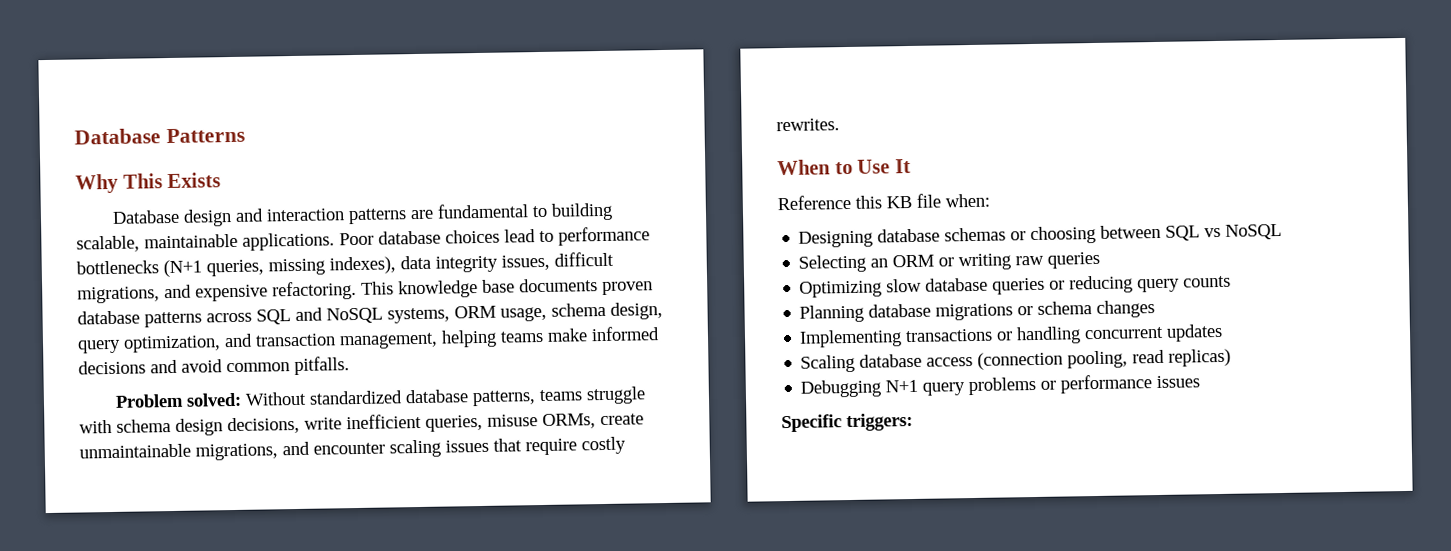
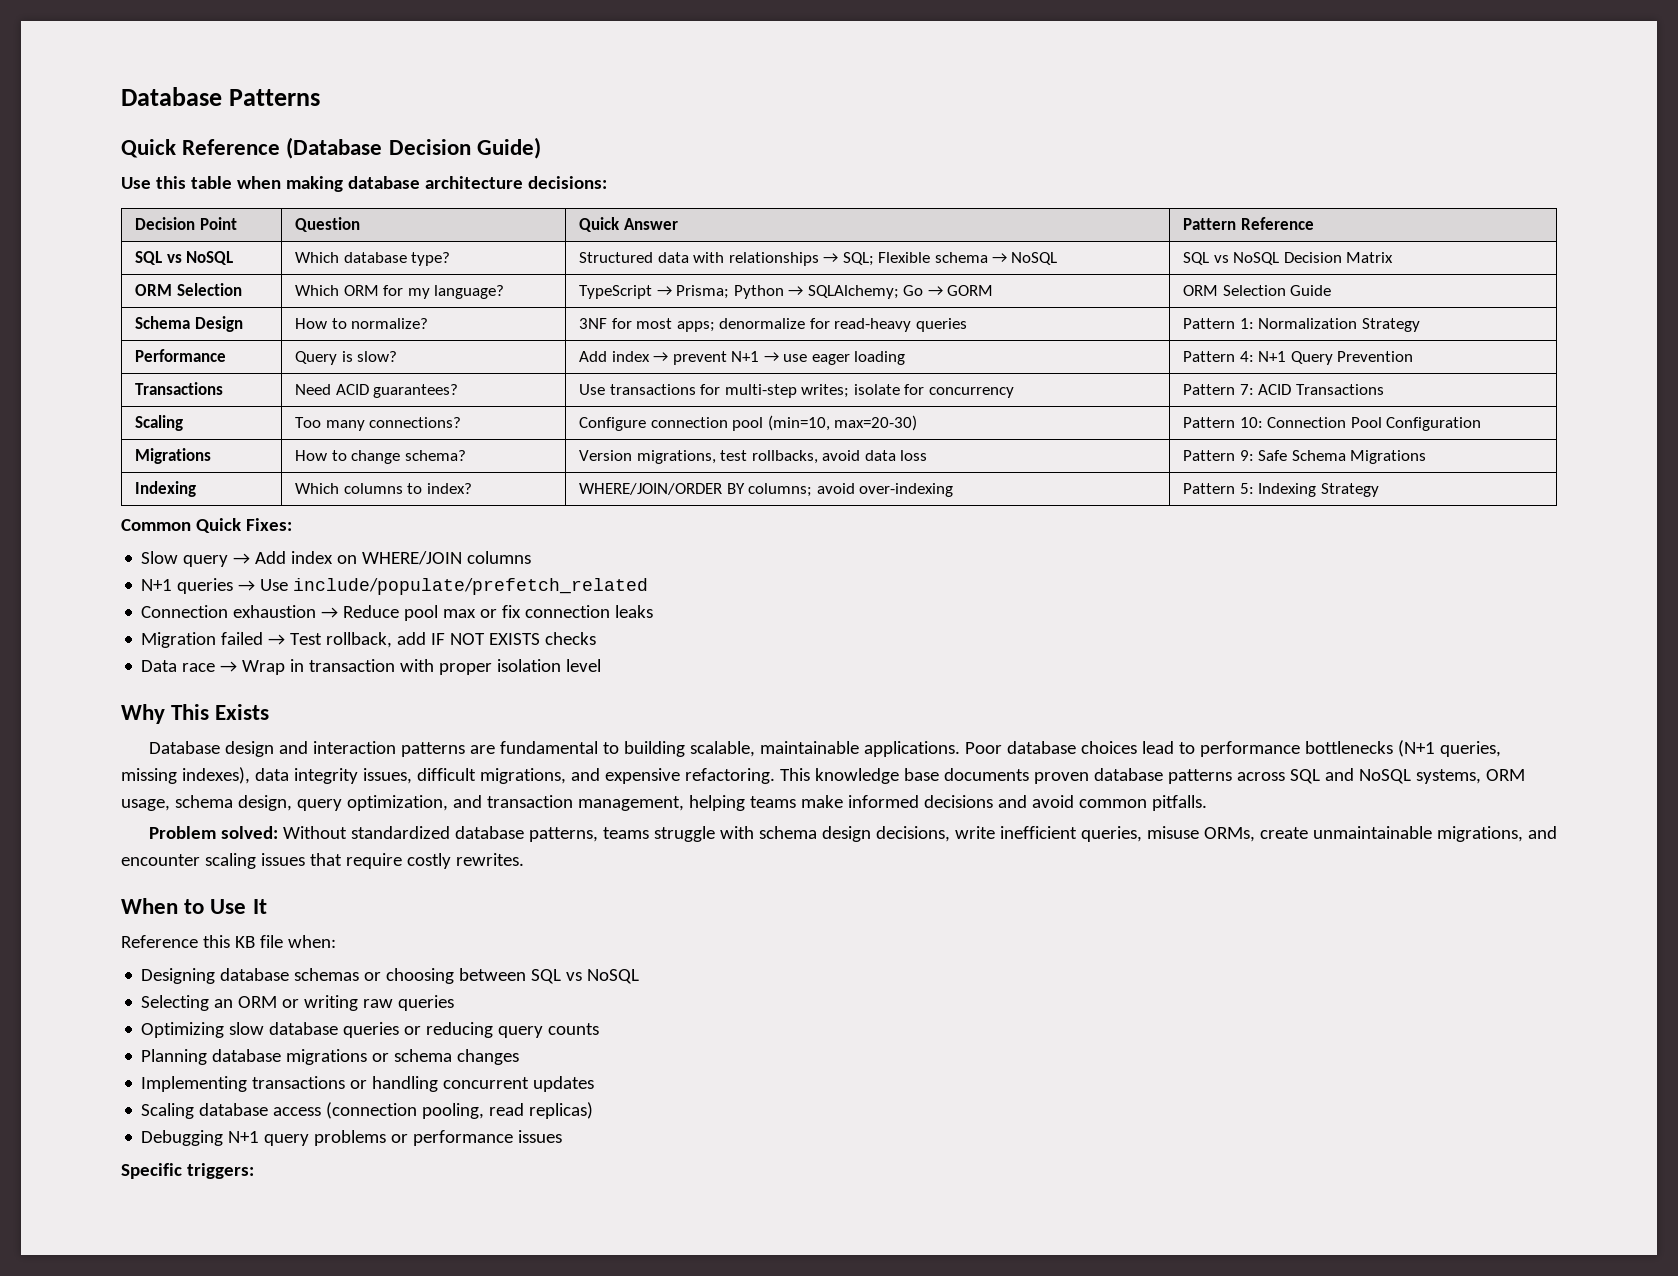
(245, 135) none -> [121,137,541,159] [121,176,607,192] [135,217,237,230] [295,217,361,232] [579,217,678,232] [1183,217,1314,230] [135,251,234,265] [295,252,451,266] [579,252,1058,266] [1183,252,1394,265] [135,283,242,296] [295,285,505,299] [579,285,994,299] [1183,285,1332,296] [135,316,243,332] [295,318,429,329] [579,318,967,332] [1183,318,1420,332] [135,349,227,362] [295,351,398,365] [579,351,906,365] [1183,351,1414,365] [135,382,224,395] [295,384,459,398] [579,384,1014,398] [1183,384,1384,395] [135,415,184,431] [295,417,462,431] [579,415,918,431] [1183,417,1482,431] [135,448,212,464] [295,450,466,464] [579,450,928,464] [1183,450,1427,464] [135,481,197,497] [295,483,472,494] [579,483,954,497] [1183,483,1379,497] [121,518,292,533] [141,551,532,567] [141,578,649,595] [141,605,654,621] [141,632,597,648] [141,659,602,675] // Quick Reference (Database Decision Guide) // Use this table when making database architecture decisions: // Decision Point | Question | Quick Answer | Pattern Reference // SQL vs NoSQL | Which database type? | Structured data with relationships → SQL; Flexible schema → NoSQL | SQL vs NoSQL Decision Matrix // ORM Selection | Which ORM for my language? | TypeScript → Prisma; Python → SQLAlchemy; Go → GORM | ORM Selection Guide // Schema Design | How to normalize? | 3NF for most apps; denormalize for read-heavy queries | Pattern 1: Normalization Strategy // Performance | Query is slow? | Add index → prevent N+1 → use eager loading | Pattern 4: N+1 Query Prevention // Transactions | Need ACID guarantees? | Use transactions for multi-step writes; isolate for concurrency | Pattern 7: ACID Transactions // Scaling | Too many connections? | Configure connection pool (min=10, max=20-30) | Pattern 10: Connection Pool Configuration // Migrations | How to change schema? | Version migrations, test rollbacks, avoid data loss | Pattern 9: Safe Schema Migrations // Indexing | Which columns to index? | WHERE/JOIN/ORDER BY columns; avoid over-indexing | Pattern 5: Indexing Strategy // Common Quick Fixes: // Slow query → Add index on WHERE/JOIN columns // N+1 queries → Use include/populate/prefetch_related // Connection exhaustion → Reduce pool max or fix connection leaks // Migration failed → Test rollback, add IF NOT EXISTS checks // Data race → Wrap in transaction with proper isolation level

